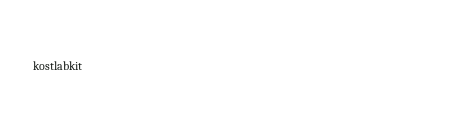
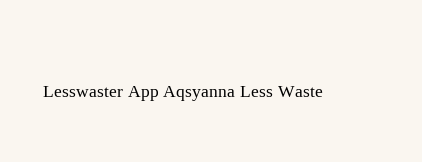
[33,61,82,70] kostlabkit -> [43,86,323,101] Lesswaster App Aqsyanna Less Waste

